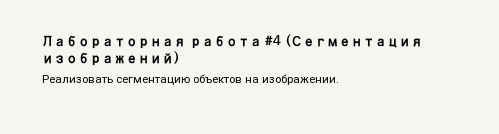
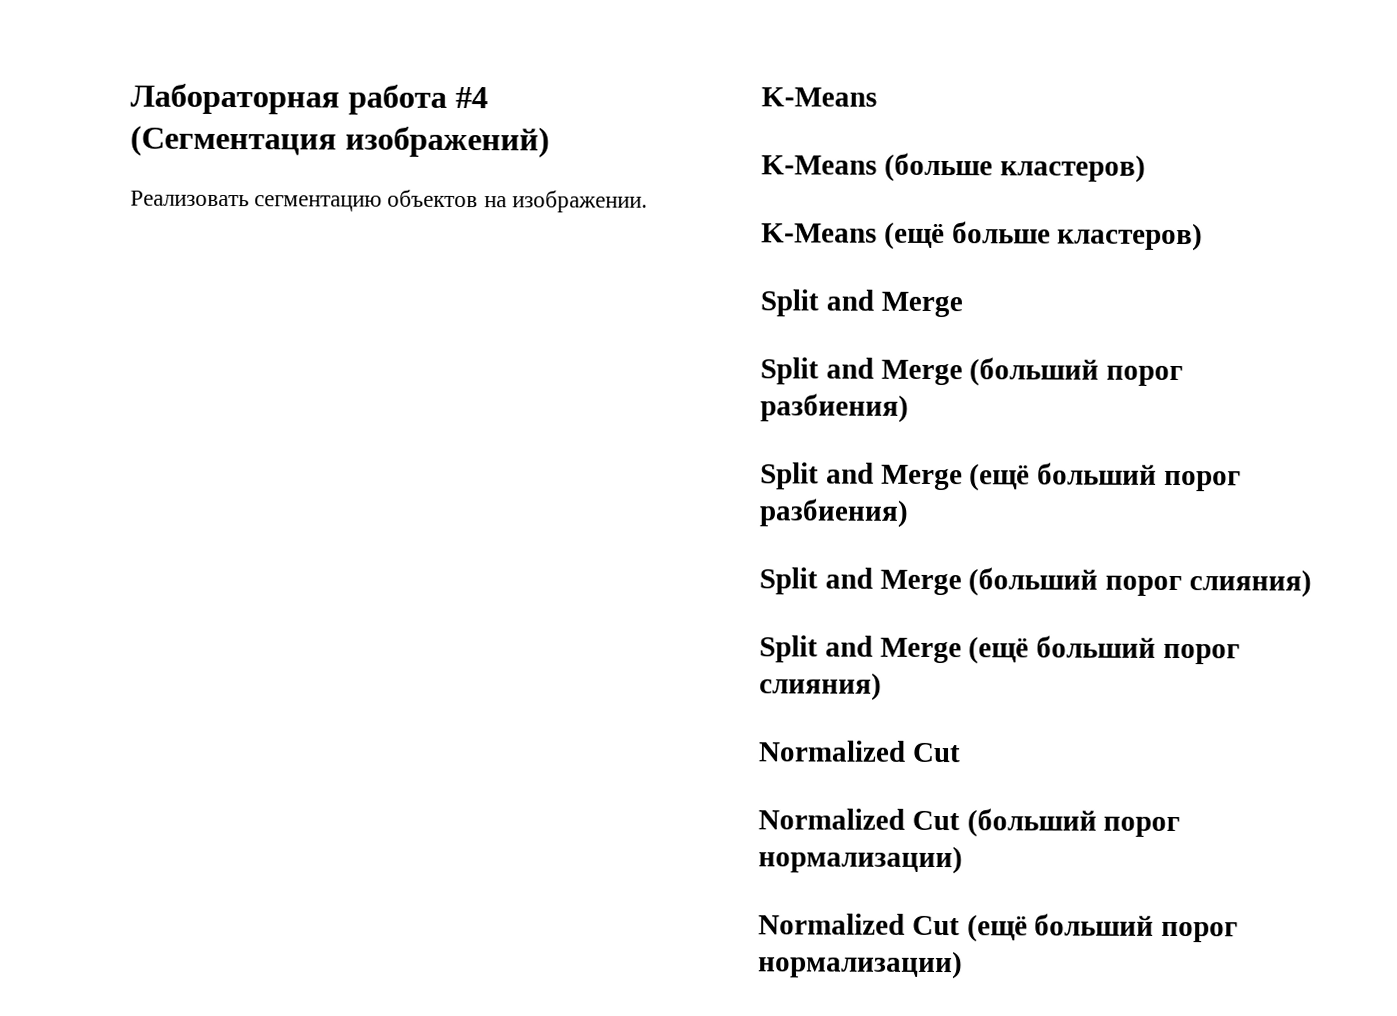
(340, 79) none -> [761,87,877,107] [761,152,1146,183] [761,221,1204,252] [760,289,963,318] [760,357,1184,387] [760,393,909,423] [760,462,1242,492] [759,498,909,528] [759,567,1313,598] [759,635,1241,665] [759,672,882,701] [758,740,961,763] [758,808,1181,838] [758,845,963,875] [758,913,1239,943] [758,950,963,980] // K-Means // K-Means (больше кластеров) // K-Means (ещё больше кластеров) // Split and Merge // Split and Merge (больший порог разбиения) // Split and Merge (ещё больший порог разбиения) // Split and Merge (больший порог слияния) // Split and Merge (ещё больший порог слияния) // Normalized Cut // Normalized Cut (больший порог нормализации) // Normalized Cut (ещё больший порог нормализации)

